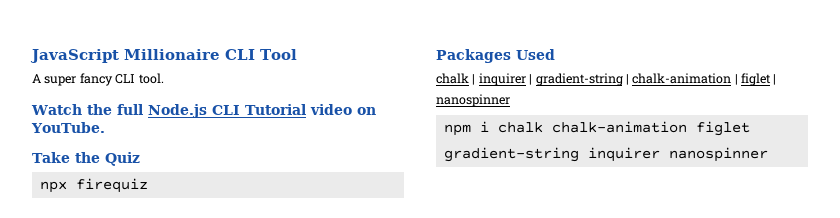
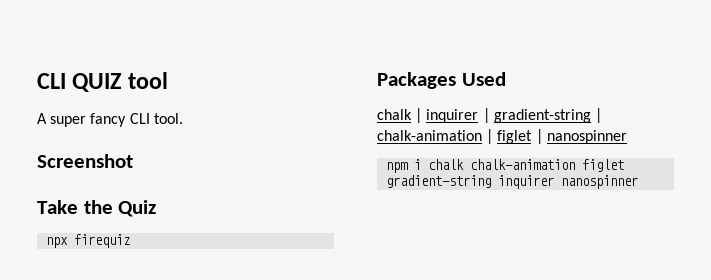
[30,49,297,63] JavaScript Millionaire CLI Tool -> [37,72,168,92] CLI QUIZ tool
[31,104,376,118] [31,122,105,133] Watch the full Node.js CLI Tutorial video on YouTube. -> [37,154,133,168] Screenshot

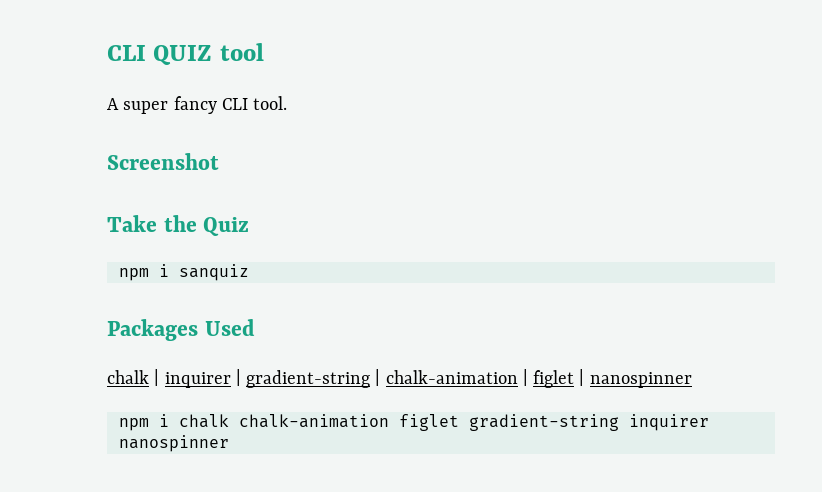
[46,234,131,248] npx firequiz -> [118,264,249,281] npm i sanquiz

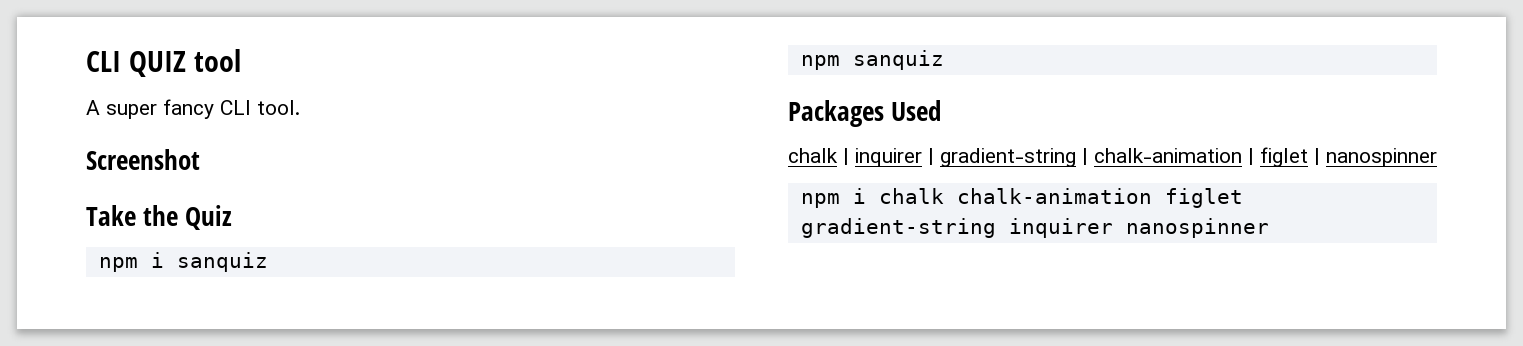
(249, 272) none -> [800,50,944,70] // npm sanquiz

